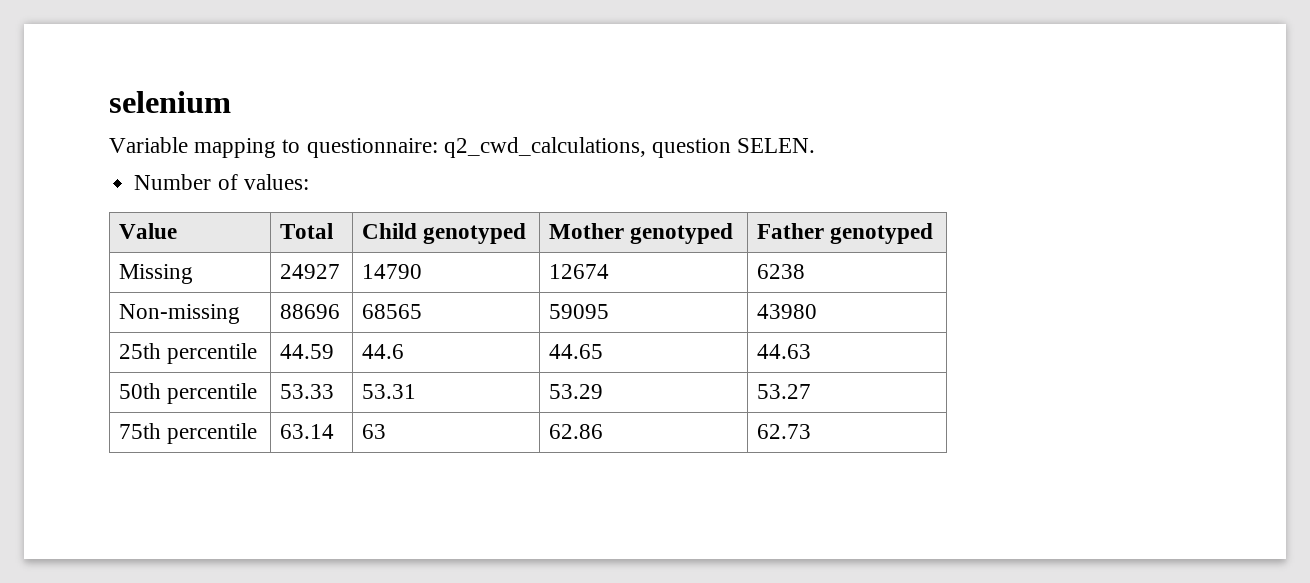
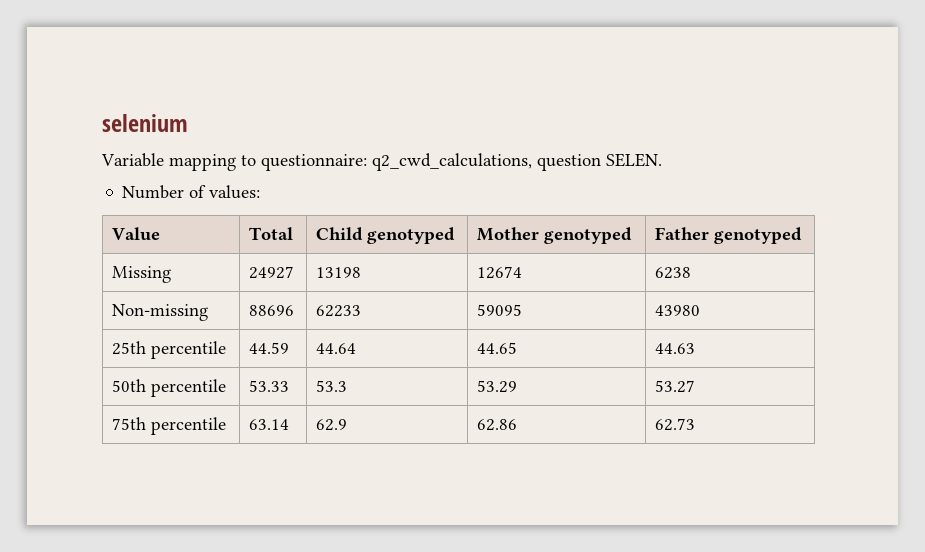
[362,264,423,279] 14790 -> [316,267,362,278] 13198
[362,304,423,319] 68565 -> [316,305,362,317] 62233
[362,344,405,359] 44.6 -> [316,343,357,354] 44.64
[362,384,417,399] 53.31 -> [316,380,348,392] 53.3
[362,424,387,439] 63 -> [316,419,348,431] 62.9

